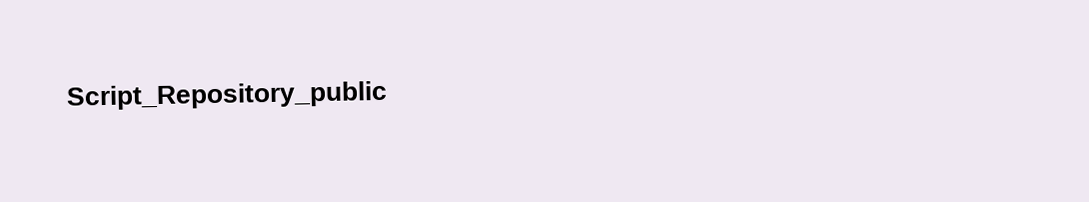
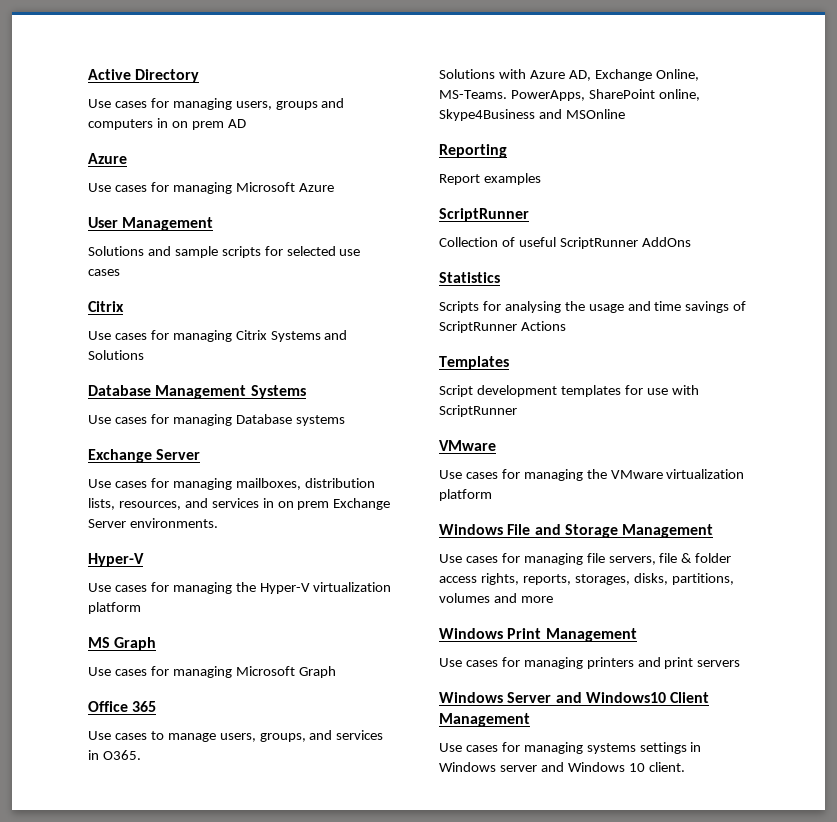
[66,80,388,111] Script_Repository_public -> [88,69,200,83] [88,98,345,110] [88,118,246,130] [88,153,127,164] [88,182,334,194] [88,217,214,231] [88,246,361,258] [88,269,120,276] [88,301,124,312] [88,330,348,342] [88,350,144,360] [88,385,306,399] [88,414,345,426] [88,449,201,463] [88,478,375,490] [88,498,391,510] [88,518,218,528] [88,553,144,567] [88,582,392,594] [88,602,141,614] [88,637,157,651] [88,666,336,678] [88,701,157,712] [88,730,384,742] [88,750,141,760] [439,69,699,81] [439,89,700,101] [439,109,625,121] [439,144,507,158] [439,173,541,185] [439,208,529,222] [439,237,691,249] [439,272,500,283] [439,301,747,313] [439,321,566,333] [439,356,509,370] [439,385,699,397] [439,405,517,417] [439,440,496,451] [439,469,745,481] [439,489,492,501] [439,524,714,538] [439,553,732,565] [439,573,734,585] [439,593,553,603] [439,628,637,642] [439,657,741,669] [439,692,710,703] [439,713,530,727] [439,742,702,754] [439,762,685,772] Active Directory // Use cases for managing users, groups and computers in on prem AD // Azure // Use cases for managing Microsoft Azure // User Management // Solutions and sample scripts for selected use cases // Citrix // Use cases for managing Citrix Systems and Solutions // Database Management Systems // Use cases for managing Database systems // Exchange Server // Use cases for managing mailboxes, distribution lists, resources, and services in on prem Exchange Server environments. // Hyper-V // Use cases for managing the Hyper-V virtualization platform // MS Graph // Use cases for managing Microsoft Graph // Office 365 // Use cases to manage users, groups, and services in O365. // Solutions with Azure AD, Exchange Online, MS-Teams. PowerApps, SharePoint online, Skype4Business and MSOnline // Reporting // Report examples // ScriptRunner // Collection of useful ScriptRunner AddOns // Statistics // Scripts for analysing the usage and time savings of ScriptRunner Actions // Templates // Script development templates for use with ScriptRunner // VMware // Use cases for managing the VMware virtualization platform // Windows File and Storage Management // Use cases for managing file servers, file & folder access rights, reports, storages, disks, partitions, volumes and more // Windows Print Management // Use cases for managing printers and print servers // Windows Server and Windows10 Client Management // Use cases for managing systems settings in Windows server and Windows 10 client.

